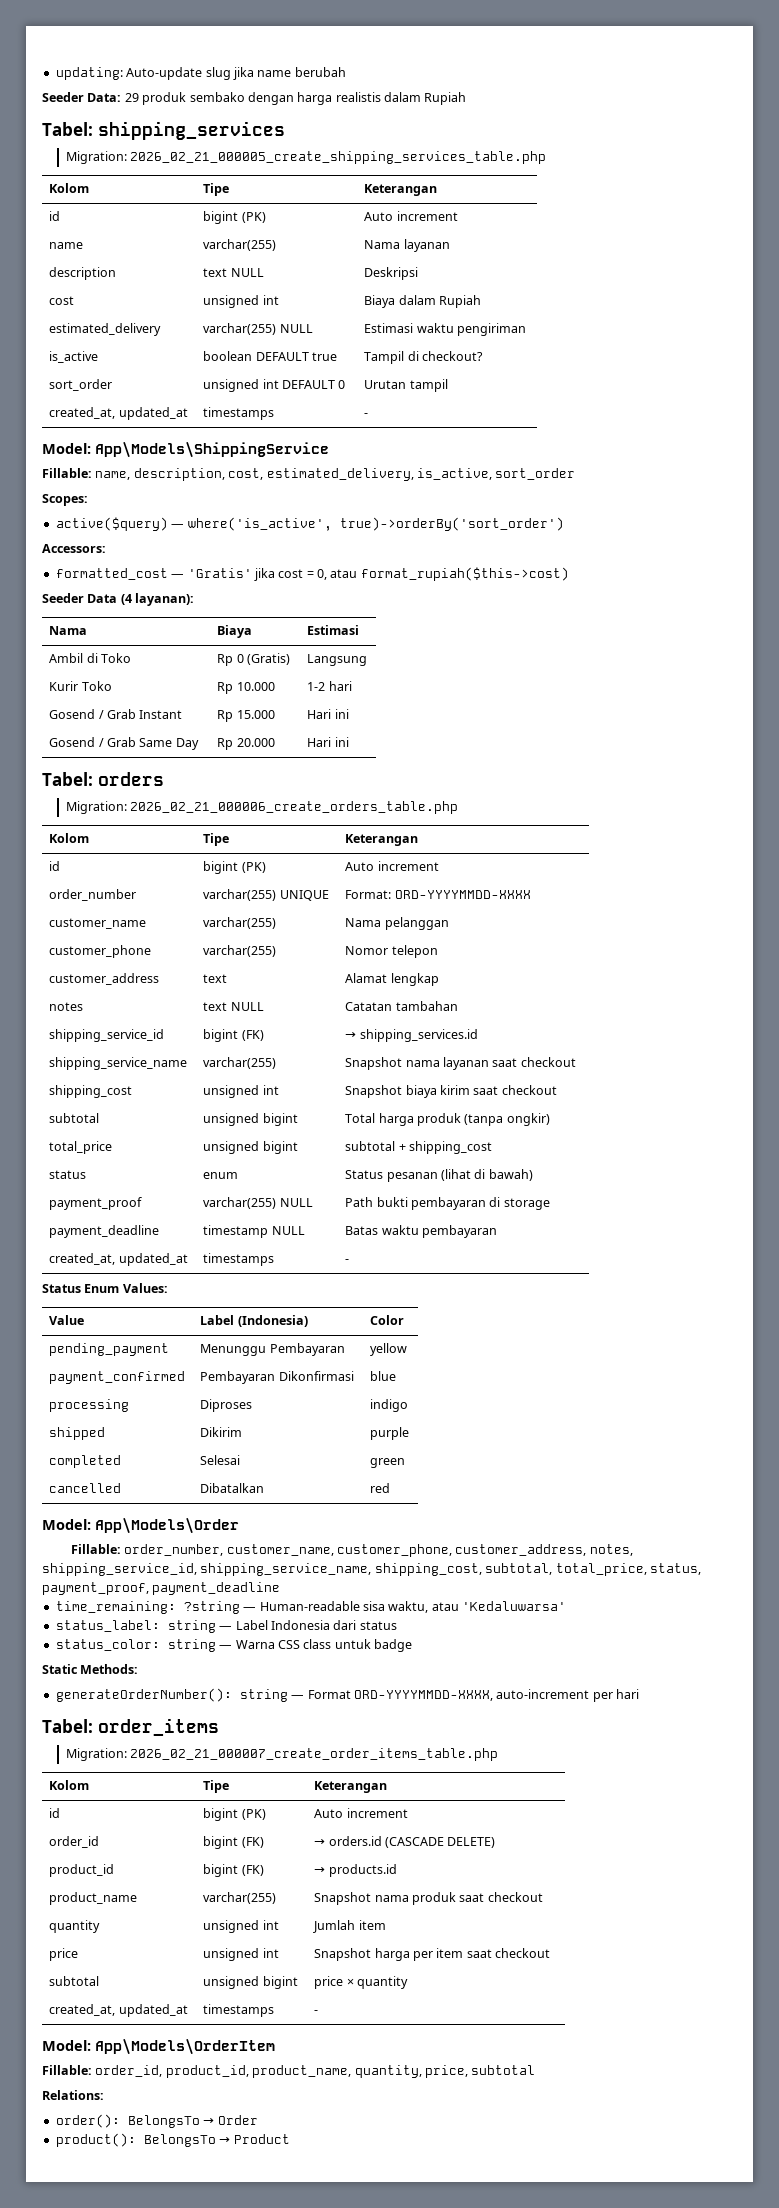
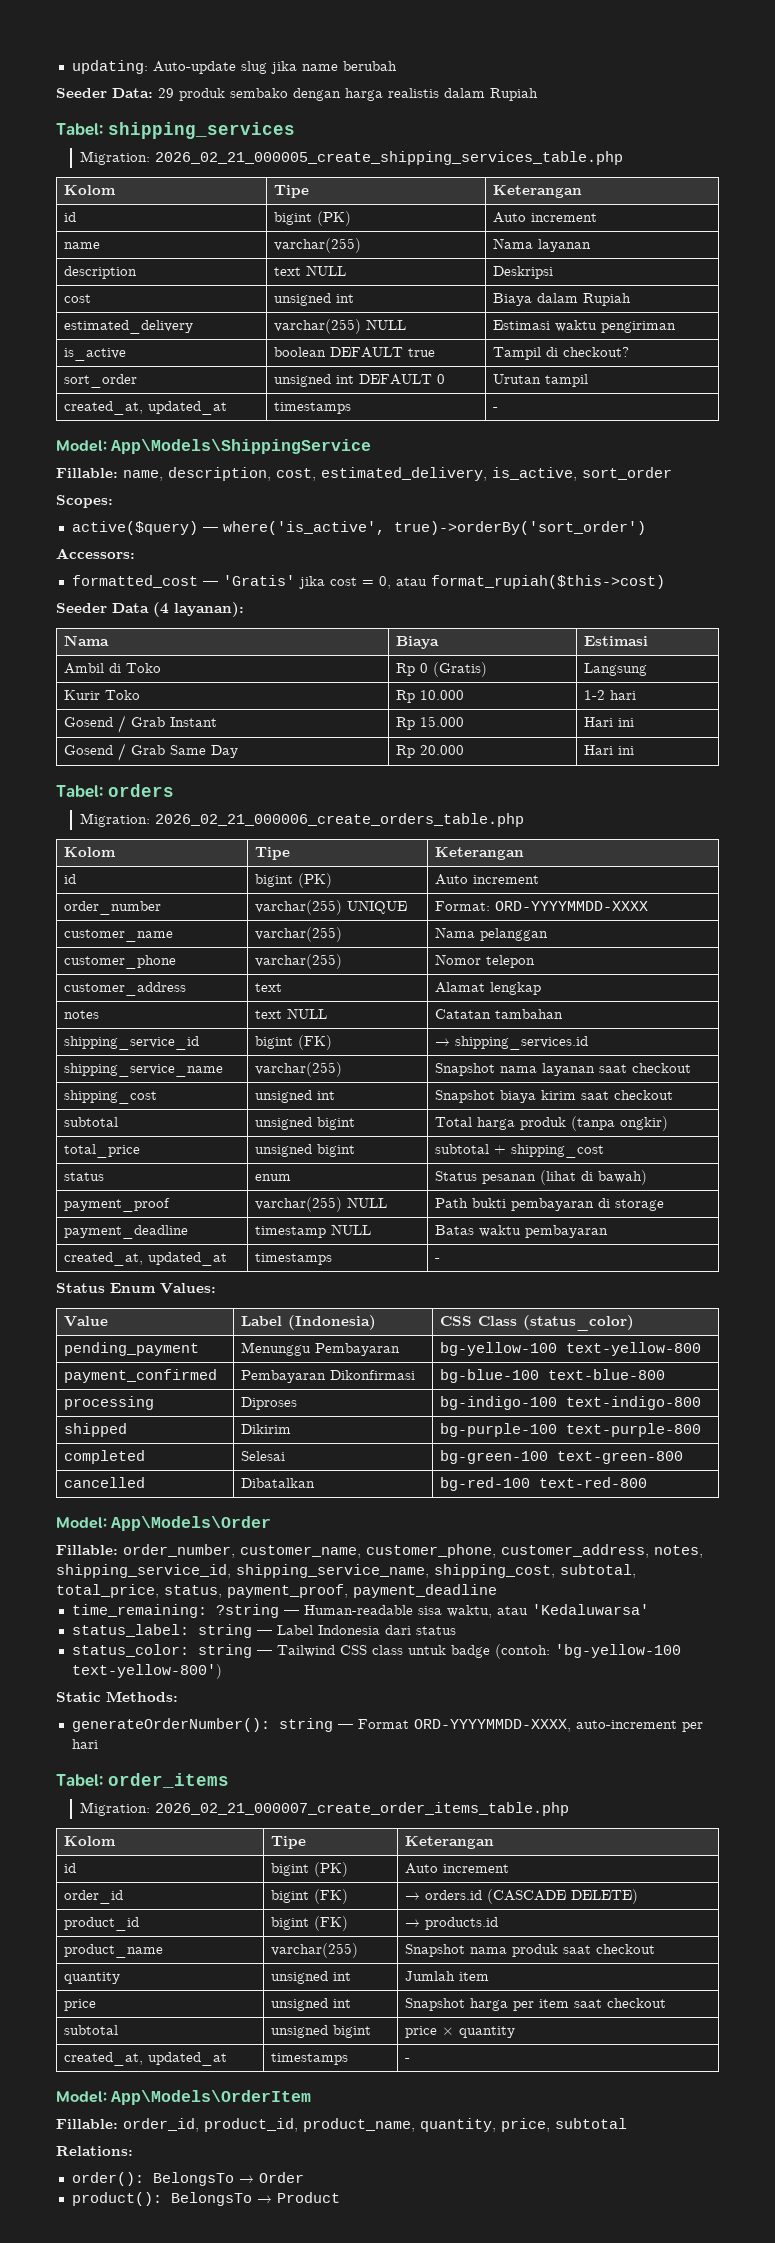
[370,1315,405,1325] Color -> [440,1315,635,1331] CSS Class (status_color)
[370,1343,408,1356] yellow -> [440,1342,702,1356] bg-yellow-100 text-yellow-800
[370,1371,397,1381] blue -> [440,1369,666,1383] bg-blue-100 text-blue-800
[370,1399,409,1412] indigo -> [440,1396,702,1410] bg-indigo-100 text-indigo-800
[370,1427,410,1440] purple -> [440,1423,702,1437] bg-purple-100 text-purple-800
[370,1458,406,1468] green -> [440,1450,684,1464] bg-green-100 text-green-800
[370,1483,391,1493] red -> [440,1477,648,1491] bg-red-100 text-red-800
[235,1640,275,1649] Warna -> [276,1645,335,1657] Tailwind
(412, 1645) none -> [494,1644,681,1659] [71,1664,222,1679] (contoh: 'bg-yellow-100 text-yellow-800')

